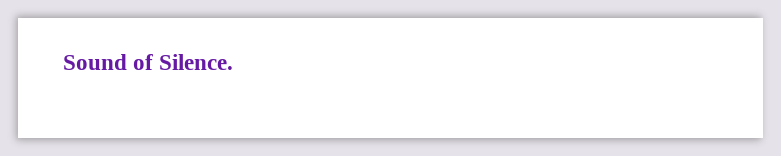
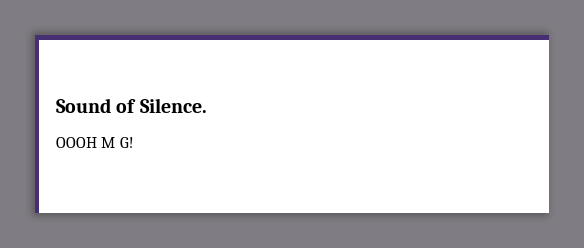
(234, 62) none -> [56,137,134,148] // OOOH M G!

